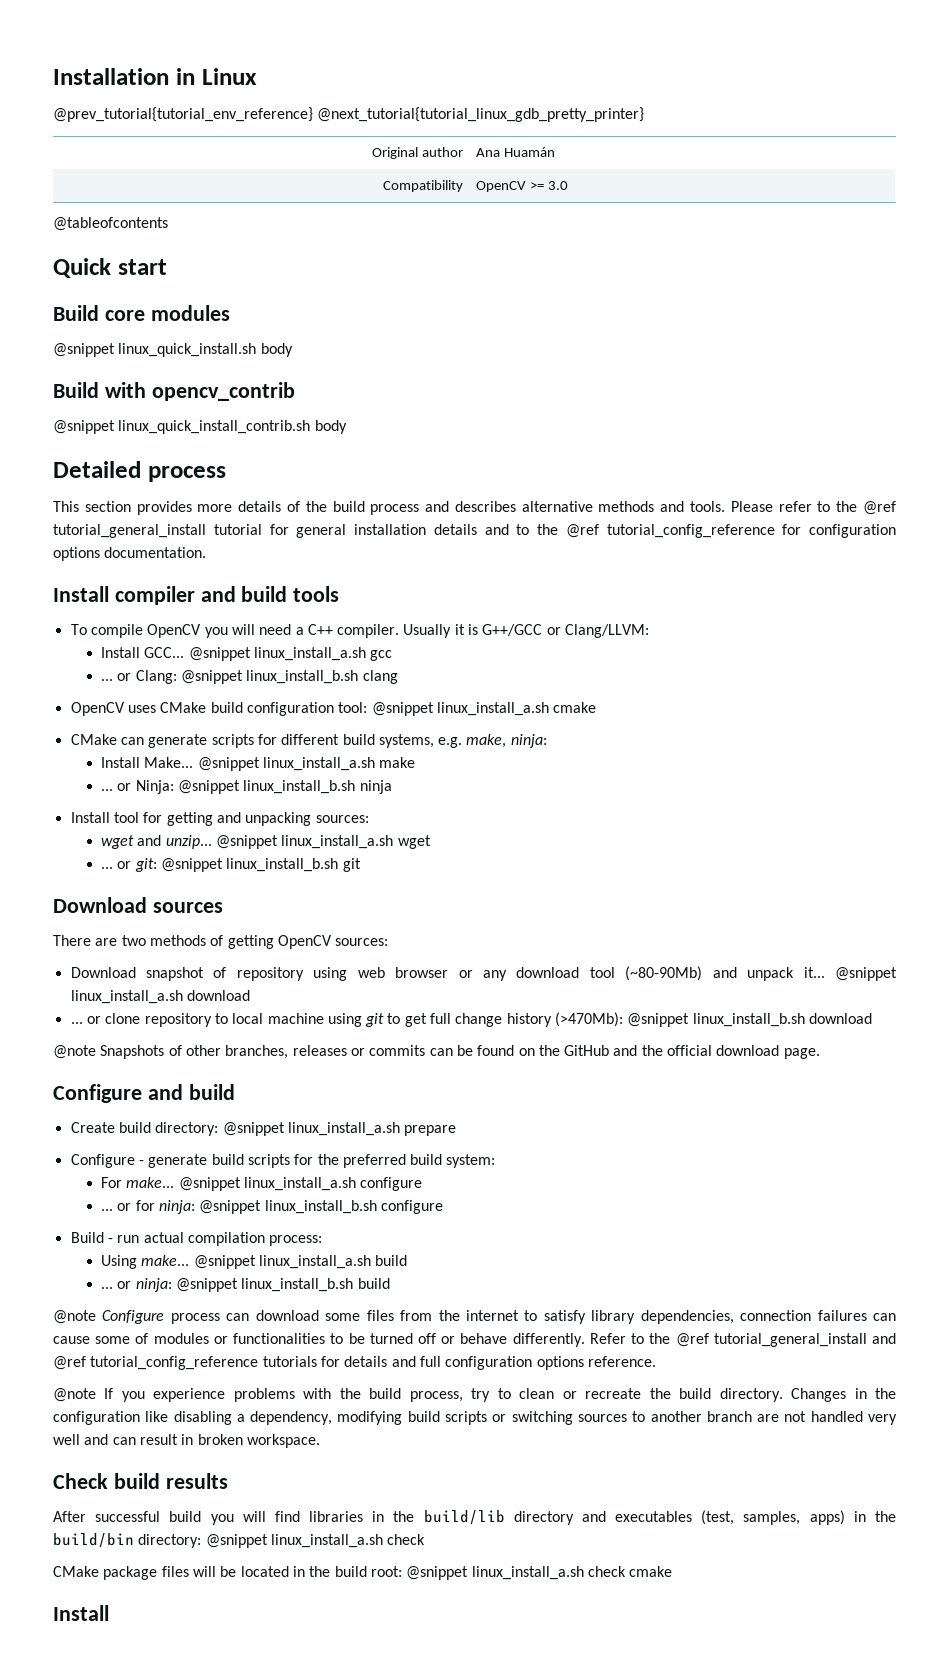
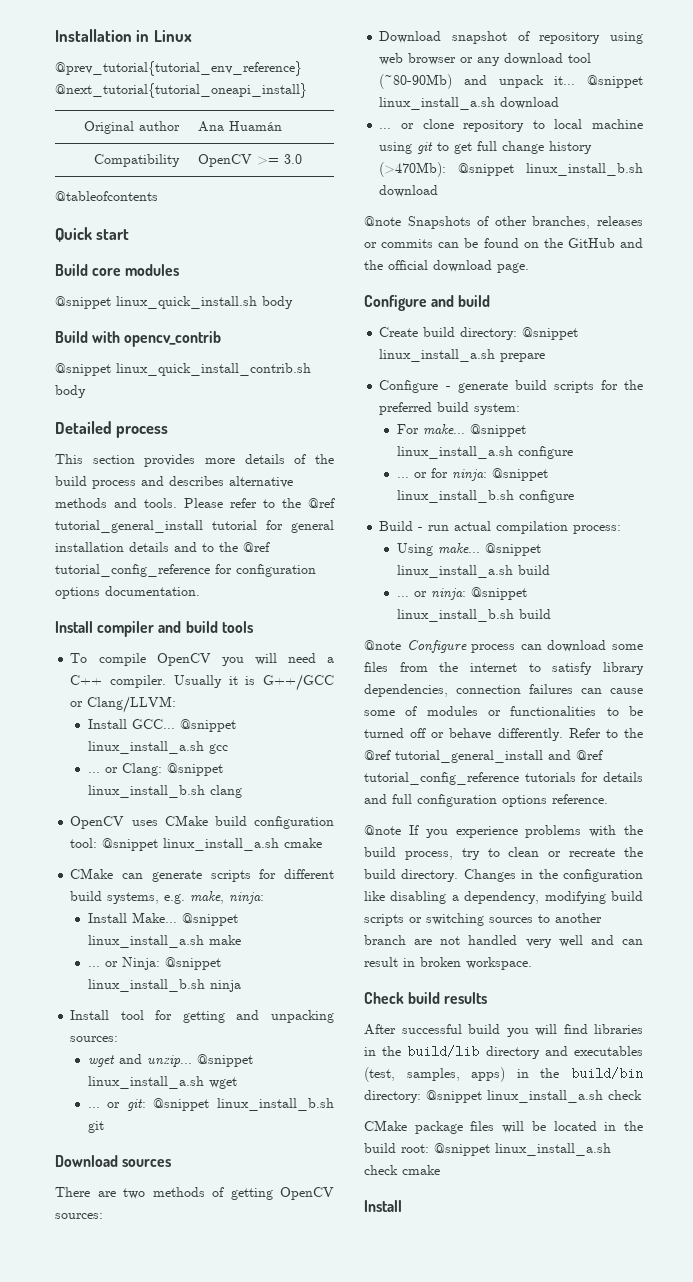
[317,107,645,122] @next_tutorial{tutorial_linux_gdb_pretty_printer} -> [55,83,307,98] @next_tutorial{tutorial_oneapi_install}

